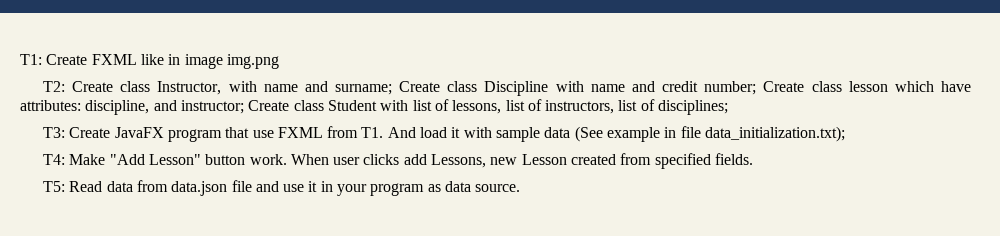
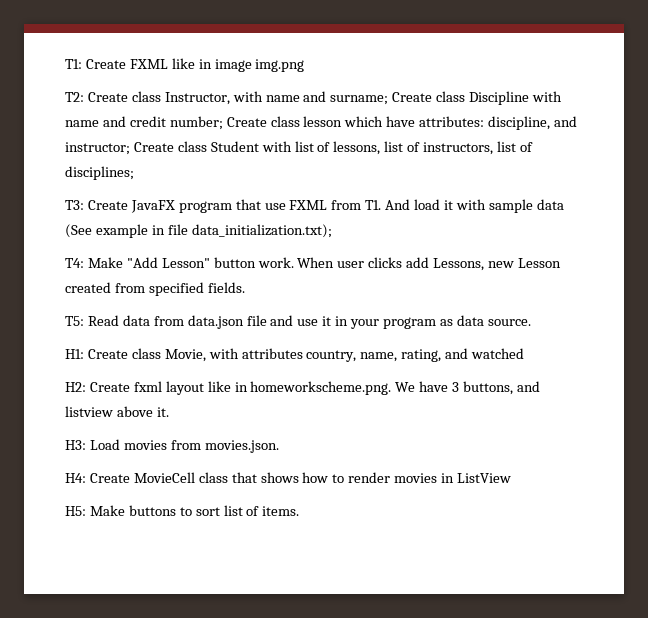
(521, 188) none -> [65,348,525,362] [65,381,541,395] [65,406,169,417] [65,439,279,453] [65,472,512,483] [65,505,300,516] // H1: Create class Movie, with attributes country, name, rating, and watched // H2: Create fxml layout like in homeworkscheme.png. We have 3 buttons, and listview above it. // H3: Load movies from movies.json. // H4: Create MovieCell class that shows how to render movies in ListView // H5: Make buttons to sort list of items.

